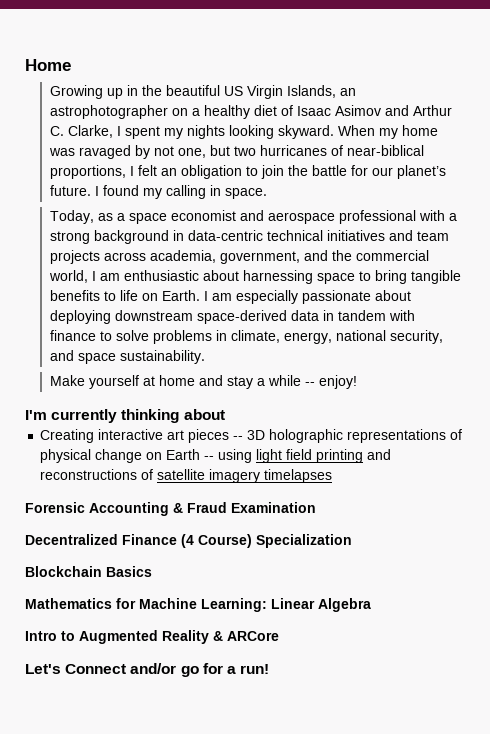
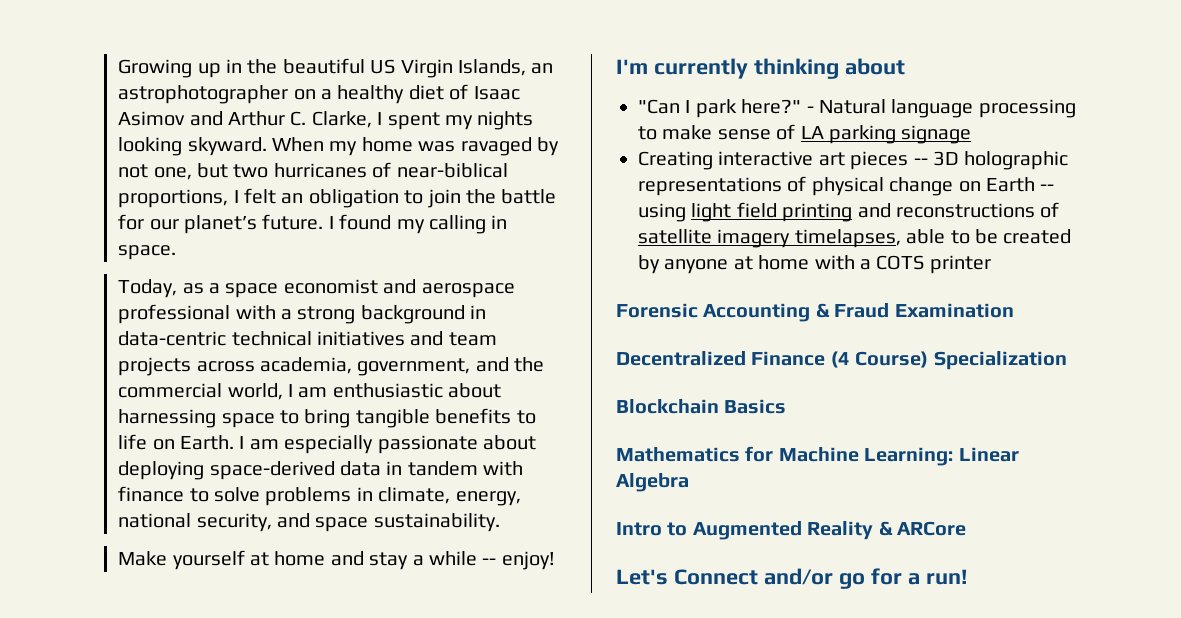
[25,59,71,71] Home // -> (118, 68) none
[115,310,194,321] downstream -> (205, 470) none
(225, 414) none -> [638,99,1076,118] [638,124,972,144] // "Can I park here?" - Natural language processing to make sense of LA parking signage
[264,469,333,483] timelapses -> [794,229,1072,248] [638,255,991,274] timelapses, able to be created by anyone at home with a COTS printer

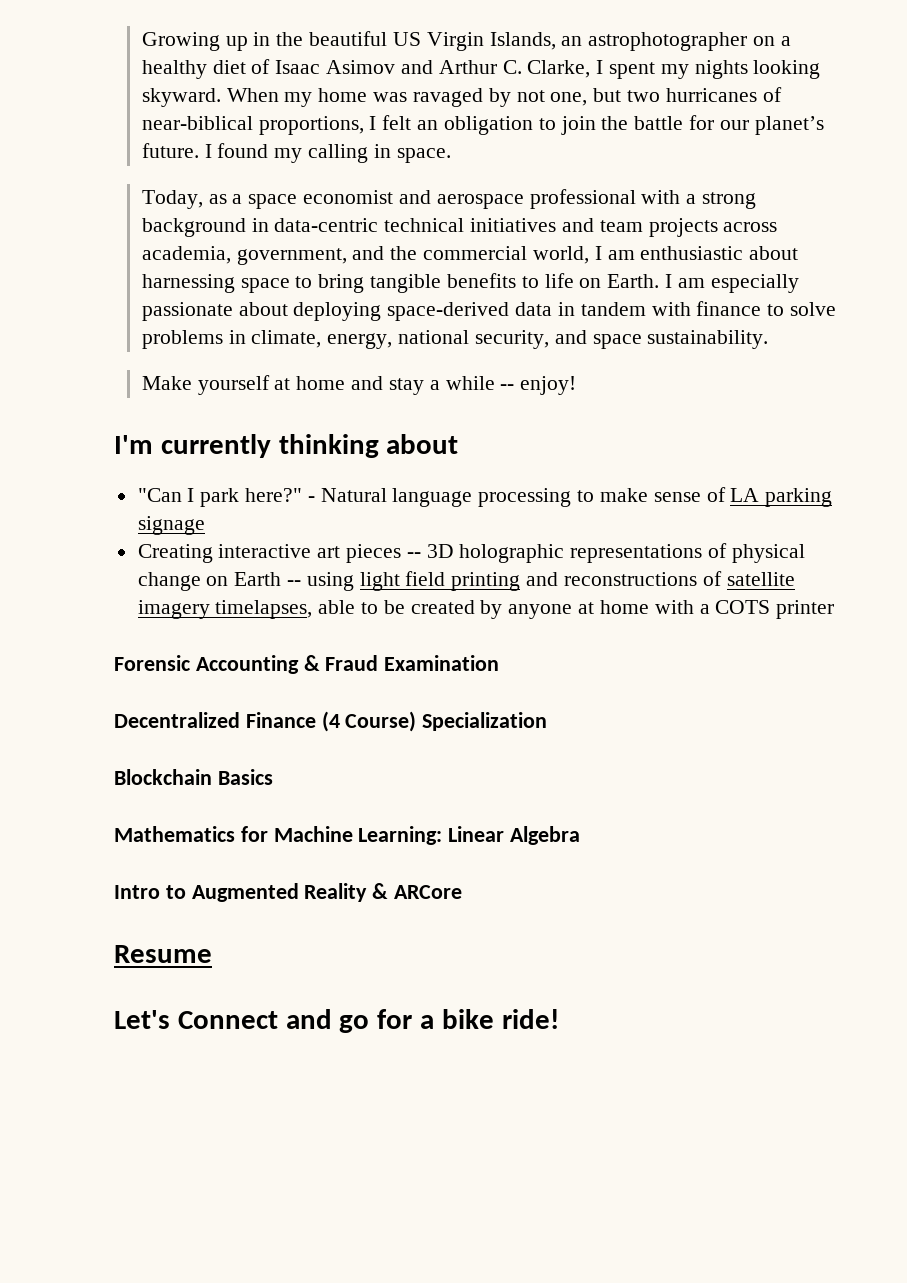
(966, 528) none -> [114,945,212,963] // Resume
[763,568,833,585] and/or -> [285,1009,332,1029] and
[925,569,967,585] run! -> [441,1009,559,1029] bike ride!

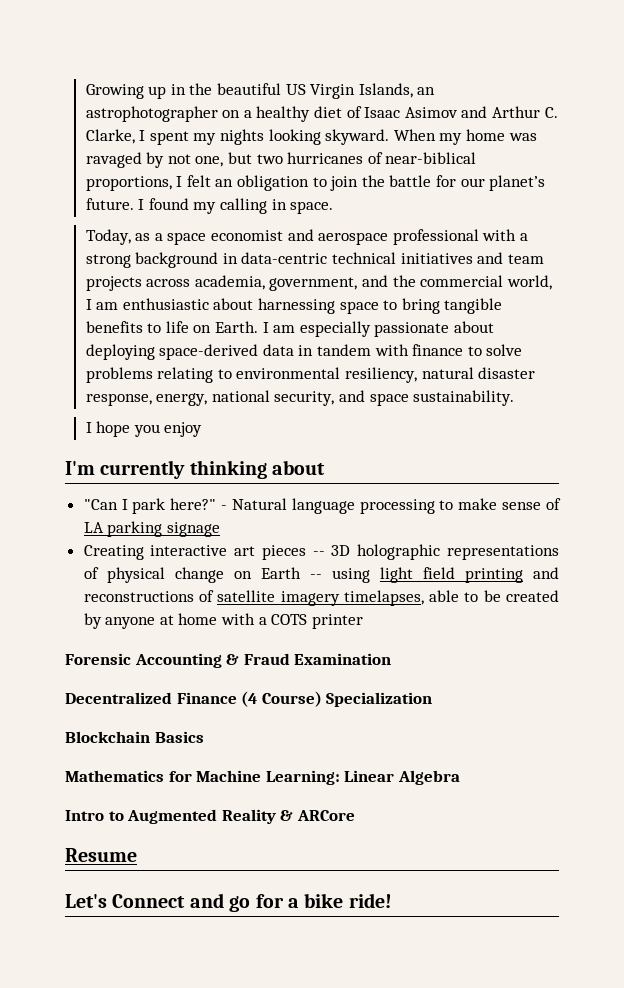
[228,330,322,348] in climate, -> [157,367,536,383] [85,393,152,406] relating to environmental resiliency, natural disaster response,
[141,375,577,395] Make yourself at home and stay a while -- enjoy! -> [85,421,203,437] I hope you enjoy

